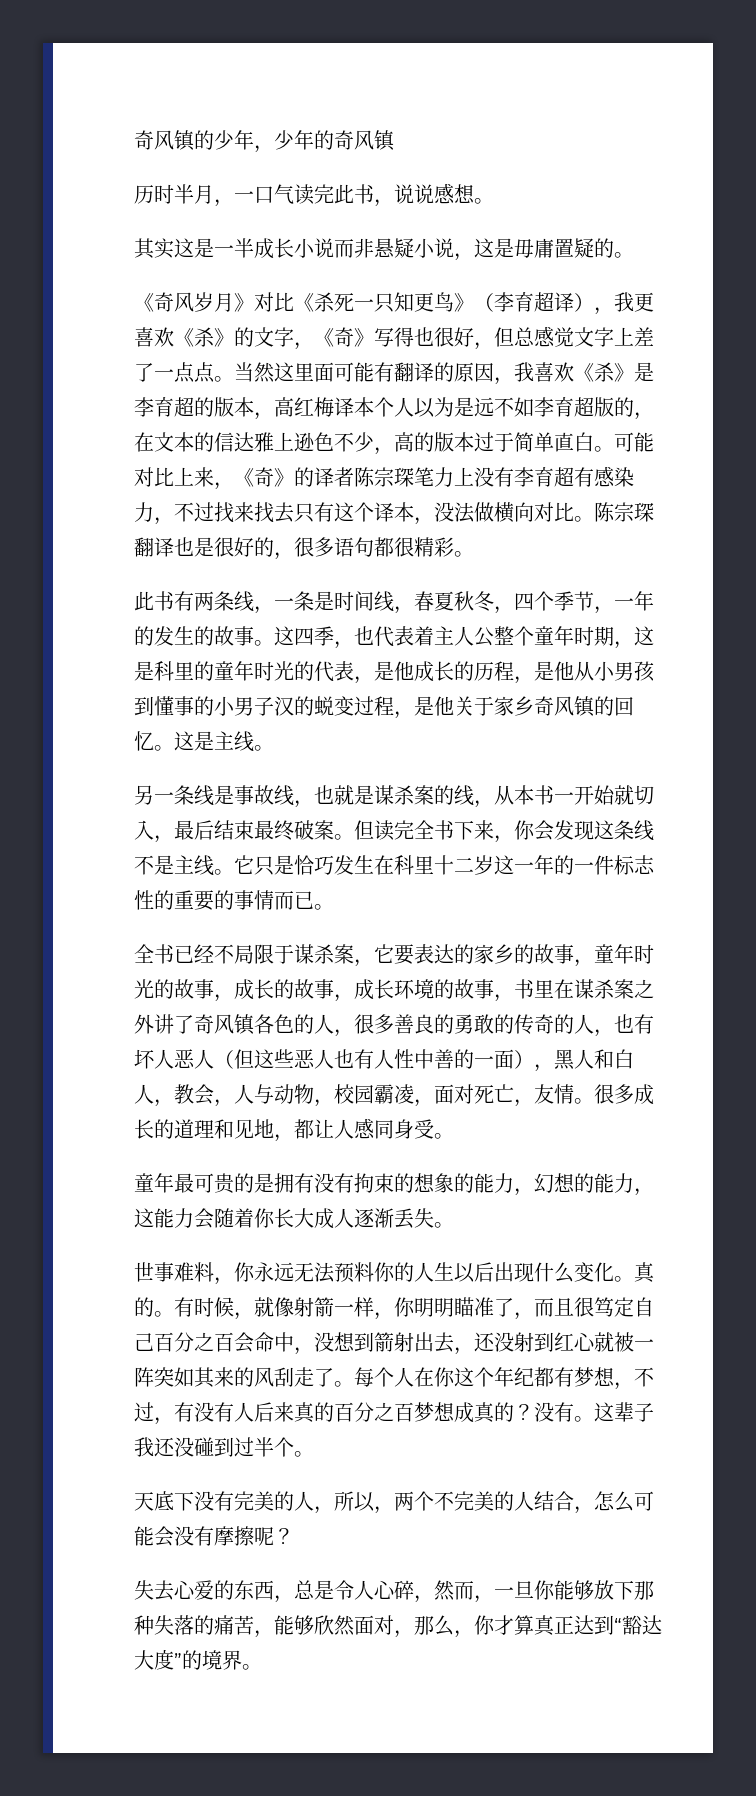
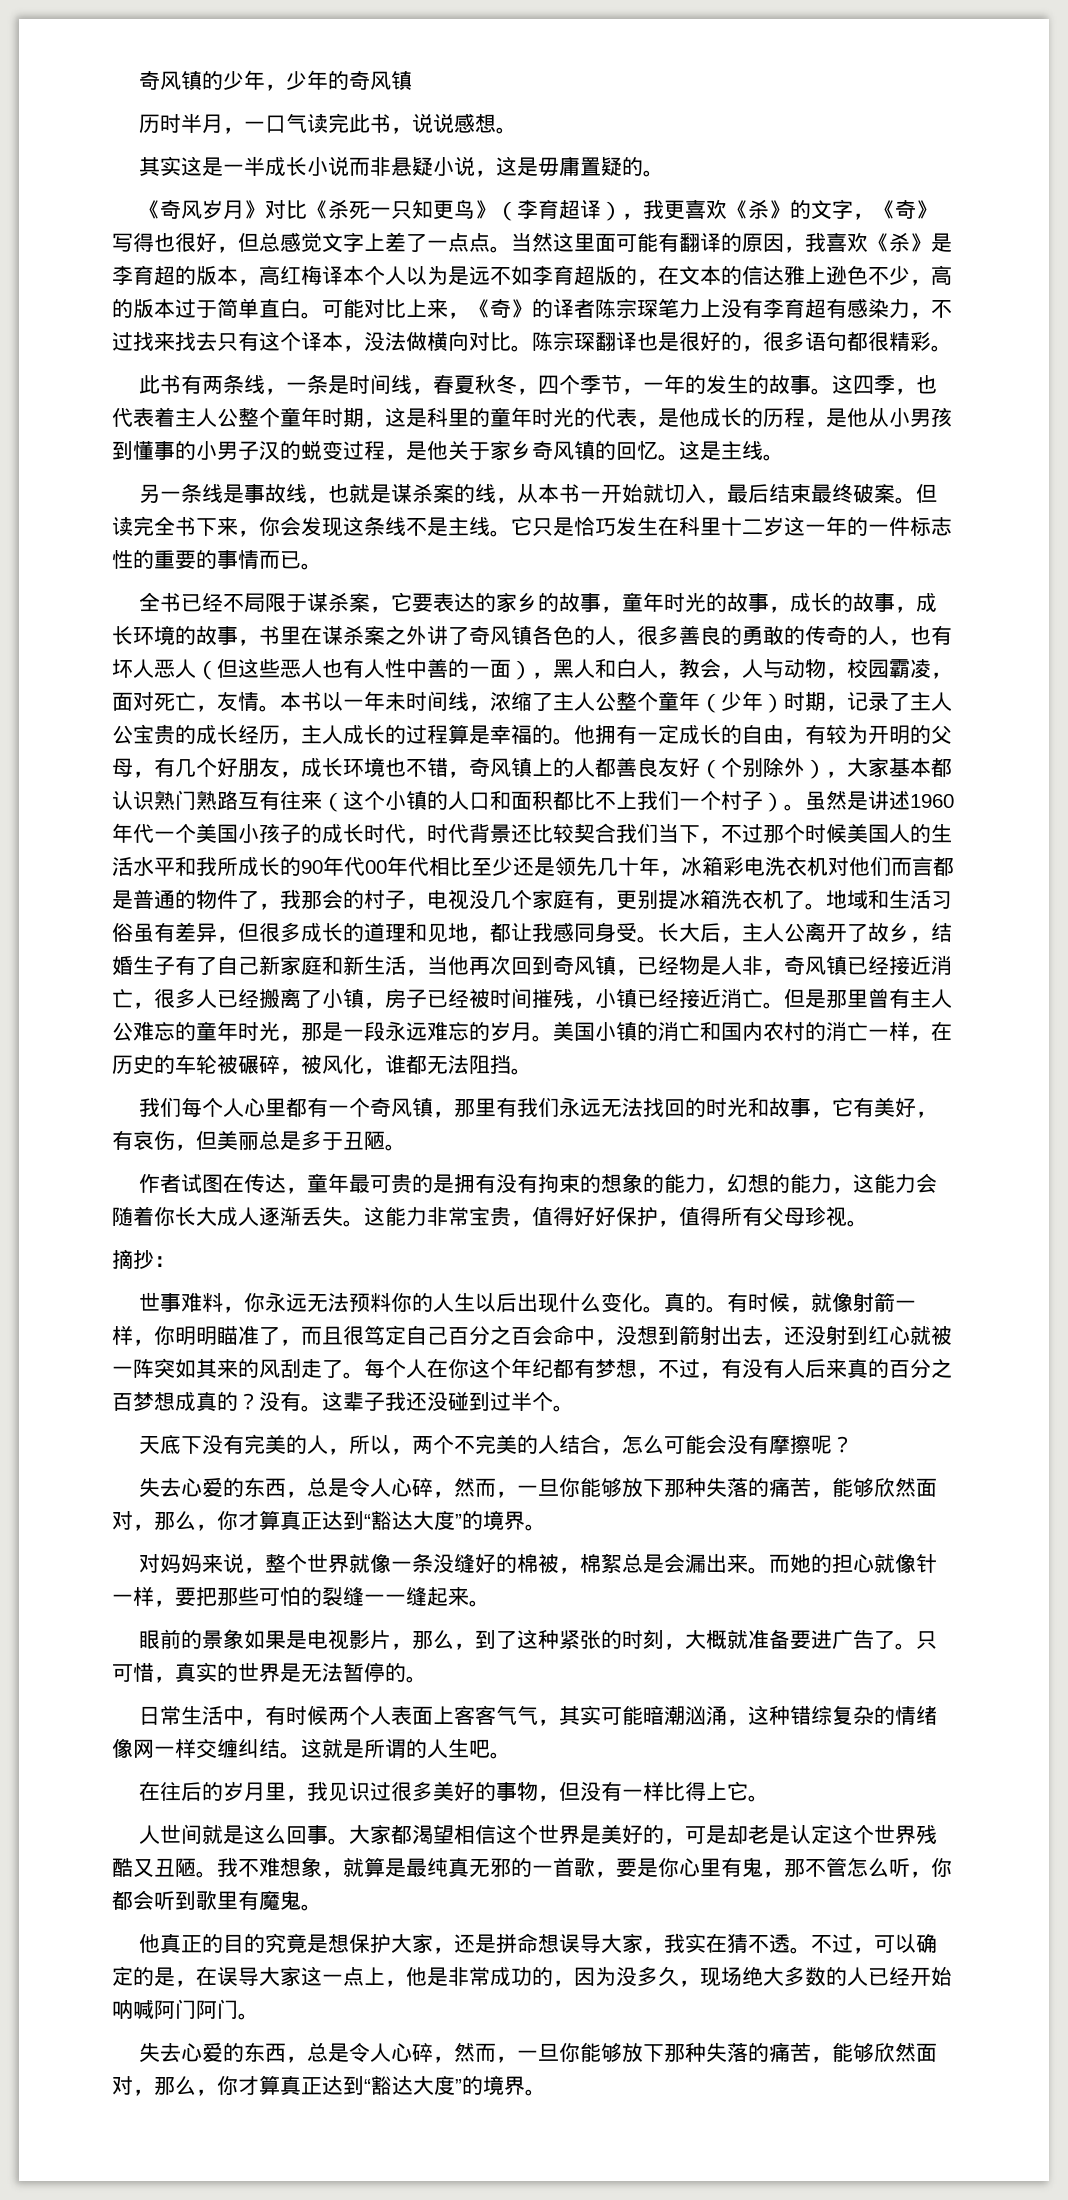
(594, 1101) none -> [280,691,952,713] [112,724,952,745] [112,757,952,779] [112,790,954,812] [112,823,952,844] [112,856,954,877] [112,889,952,910] [112,922,259,943] 本书以一年未时间线，浓缩了主人公整个童年（少年）时期，记录了主人公宝贵的成长经历，主人成长的过程算是幸福的。他拥有一定成长的自由，有较为开明的父母，有几个好朋友，成长环境也不错，奇风镇上的人都善良友好（个别除外），大家基本都认识熟门熟路互有往来（这个小镇的人口和面积都比不上我们一个村子）。虽然是讲述1960年代一个美国小孩子的成长时代，时代背景还比较契合我们当下，不过那个时候美国人的生活水平和我所成长的90年代00年代相比至少还是领先几十年，冰箱彩电洗衣机对他们而言都是普通的物件了，我那会的村子，电视没几个家庭有，更别提冰箱洗衣机了。地域和生活习俗虽有差异，但
[334,1119,354,1139] 人 -> [532,922,553,942] 我
(454, 1136) // -> [658,922,952,943] [112,955,952,976] [112,988,952,1009] [112,1021,952,1042] [112,1054,532,1075] [139,1097,938,1118] [112,1130,406,1151] [139,1173,308,1194] 长大后，主人公离开了故乡，结婚生子有了自己新家庭和新生活，当他再次回到奇风镇，已经物是人非，奇风镇已经接近消亡，很多人已经搬离了小镇，房子已经被时间摧残，小镇已经接近消亡。但是那里曾有主人公难忘的童年时光，那是一段永远难忘的岁月。美国小镇的消亡和国内农村的消亡一样，在历史的车轮被碾碎，被风化，谁都无法阻挡。 // 我们每个人心里都有一个奇风镇，那里有我们永远无法找回的时光和故事，它有美好，有哀伤，但美丽总是多于丑陋。 // 作者试图在传达，
(454, 1225) none -> [364,1206,868,1227] [112,1249,175,1269] 这能力非常宝贵，值得好好保护，值得所有父母珍视。 // 摘抄：
(262, 1667) none -> [139,1553,938,1574] [112,1586,490,1607] [139,1629,938,1650] [112,1662,427,1683] [139,1705,938,1726] [112,1738,511,1759] [139,1781,770,1802] [139,1824,938,1845] [112,1857,952,1878] [112,1890,322,1911] [139,1933,938,1954] [112,1966,952,1987] [112,1999,259,2020] [139,2042,938,2063] [112,2075,546,2096] // 对妈妈来说，整个世界就像一条没缝好的棉被，棉絮总是会漏出来。而她的担心就像针一样，要把那些可怕的裂缝一一缝起来。 // 眼前的景象如果是电视影片，那么，到了这种紧张的时刻，大概就准备要进广告了。只可惜，真实的世界是无法暂停的。 // 日常生活中，有时候两个人表面上客客气气，其实可能暗潮汹涌，这种错综复杂的情绪像网一样交缠纠结。这就是所谓的人生吧。 // 在往后的岁月里，我见识过很多美好的事物，但没有一样比得上它。 // 人世间就是这么回事。大家都渴望相信这个世界是美好的，可是却老是认定这个世界残酷又丑陋。我不难想象，就算是最纯真无邪的一首歌，要是你心里有鬼，那不管怎么听，你都会听到歌里有魔鬼。 // 他真正的目的究竟是想保护大家，还是拼命想误导大家，我实在猜不透。不过，可以确定的是，在误导大家这一点上，他是非常成功的，因为没多久，现场绝大多数的人已经开始呐喊阿门阿门。 // 失去心爱的东西，总是令人心碎，然而，一旦你能够放下那种失落的痛苦，能够欣然面对，那么，你才算真正达到“豁达大度”的境界。

